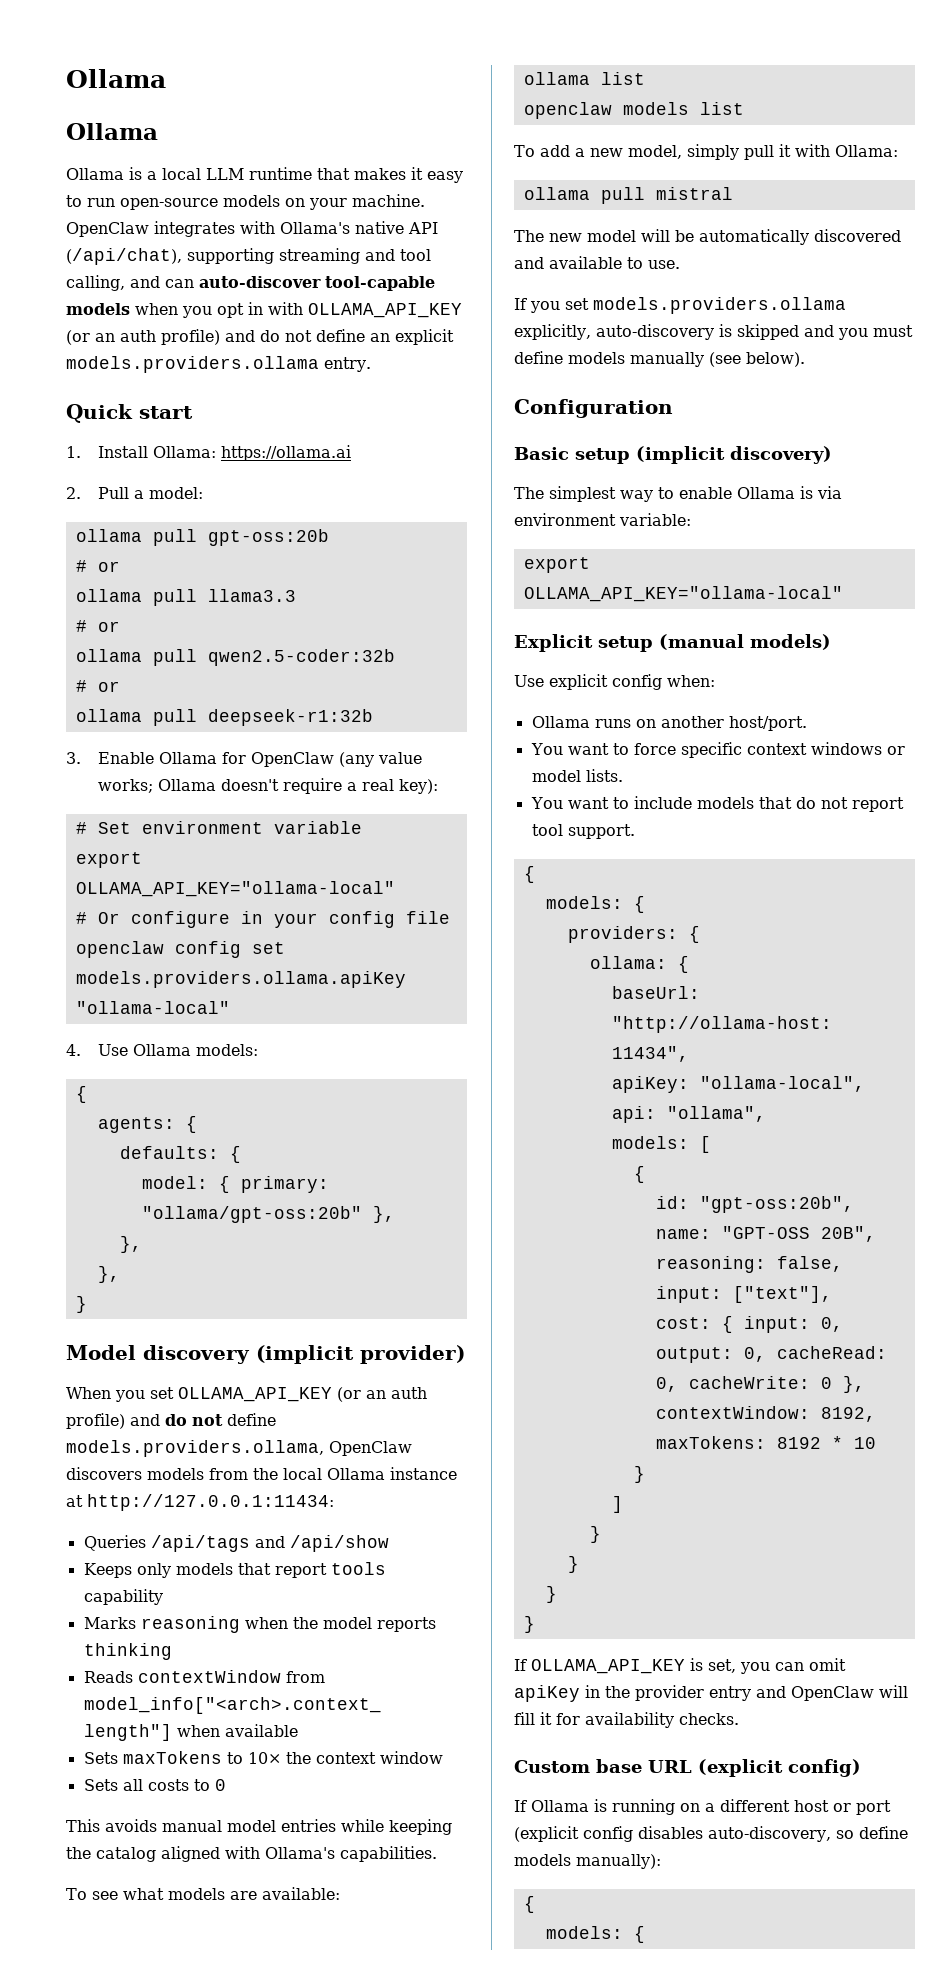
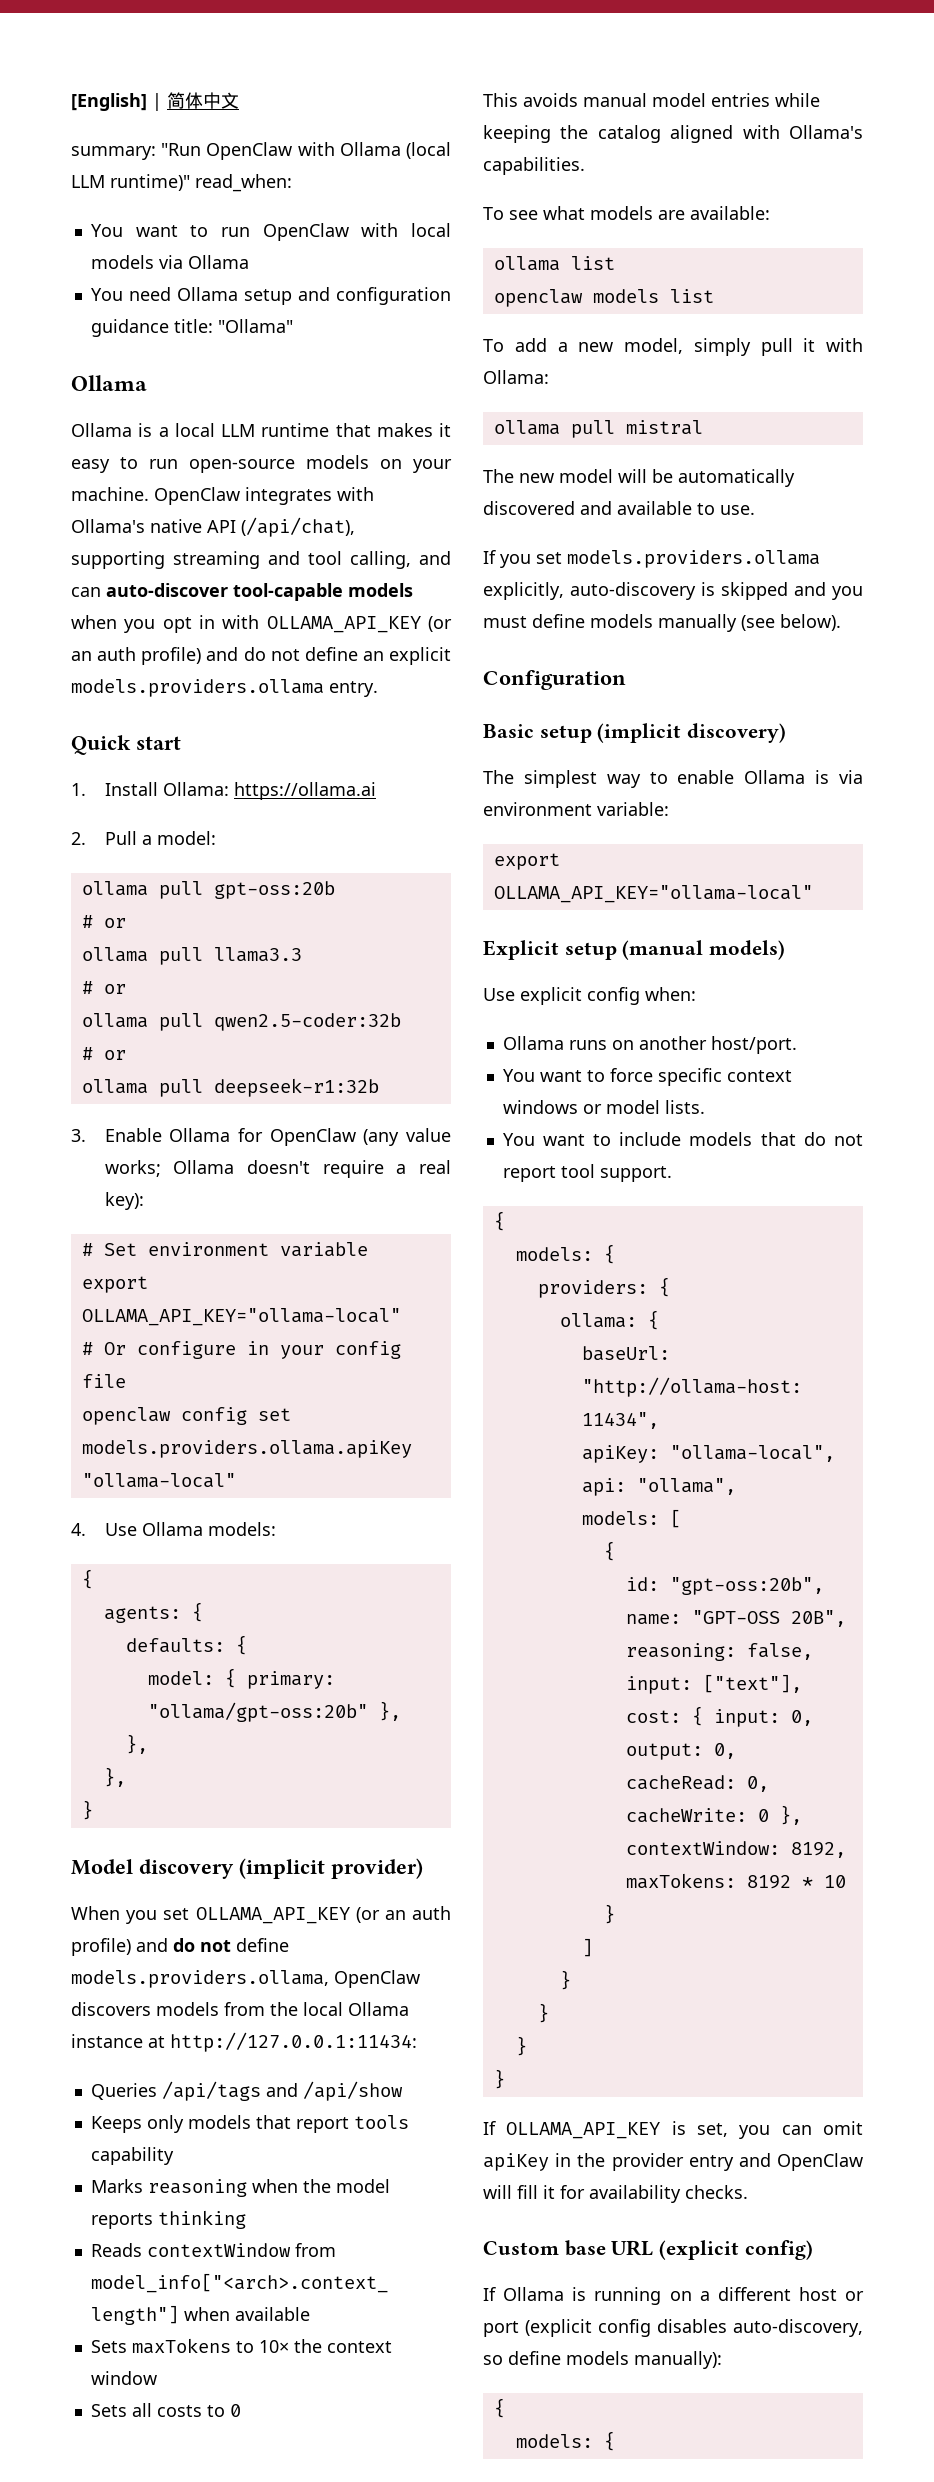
[66,69,166,88] Ollama -> [71,92,239,111] [71,142,451,160] [71,174,292,192] [90,223,451,241] [90,255,249,269] [90,287,451,305] [90,319,293,337] [English] | 简体中文 // summary: "Run OpenClaw with Ollama (local LLM runtime)" read_when: // You want to run OpenClaw with local models via Ollama // You need Ollama setup and configuration guidance title: "Ollama"

